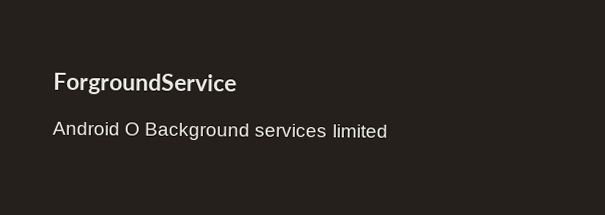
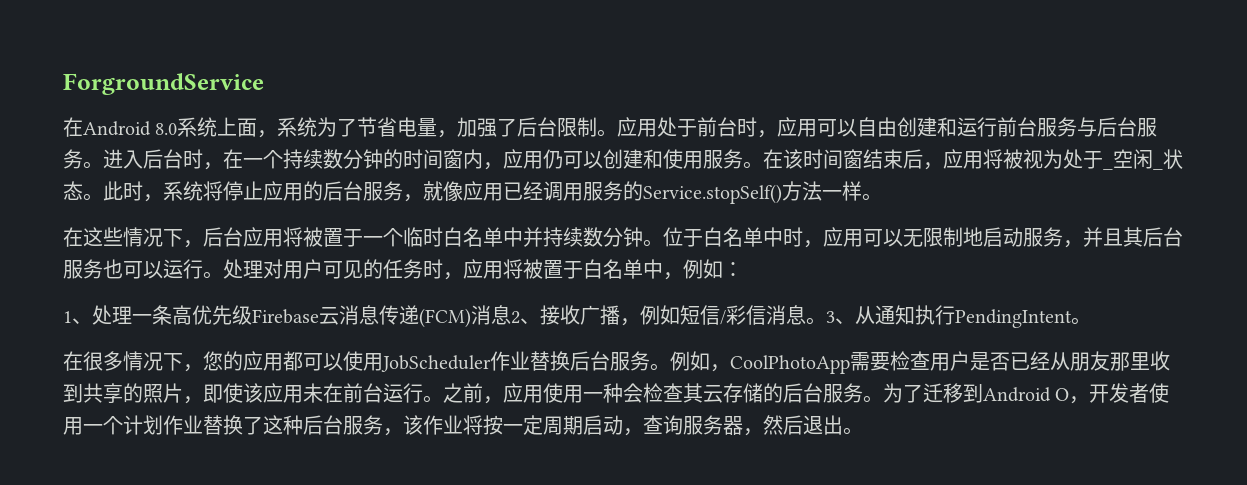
[52,121,388,141] Android O Background services limited -> [63,117,1158,138] [63,149,1183,170] [63,181,882,204] [63,227,1183,248] [63,259,743,280] [63,305,1091,328] [63,351,1170,374] [63,383,1170,404] [63,415,863,436] 在Android 8.0系统上面，系统为了节省电量，加强了后台限制。应用处于前台时，应用可以自由创建和运行前台服务与后台服务。进入后台时，在一个持续数分钟的时间窗内，应用仍可以创建和使用服务。在该时间窗结束后，应用将被视为处于_空闲_状态。此时，系统将停止应用的后台服务，就像应用已经调用服务的Service.stopSelf()方法一样。 // 在这些情况下，后台应用将被置于一个临时白名单中并持续数分钟。位于白名单中时，应用可以无限制地启动服务，并且其后台服务也可以运行。处理对用户可见的任务时，应用将被置于白名单中，例如： // 1、处理一条高优先级Firebase云消息传递(FCM)消息2、接收广播，例如短信/彩信消息。3、从通知执行PendingIntent。 // 在很多情况下，您的应用都可以使用JobScheduler作业替换后台服务。例如，CoolPhotoApp需要检查用户是否已经从朋友那里收到共享的照片，即使该应用未在前台运行。之前，应用使用一种会检查其云存储的后台服务。为了迁移到Android O，开发者使用一个计划作业替换了这种后台服务，该作业将按一定周期启动，查询服务器，然后退出。

